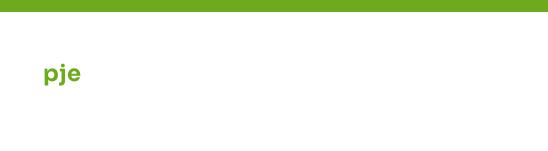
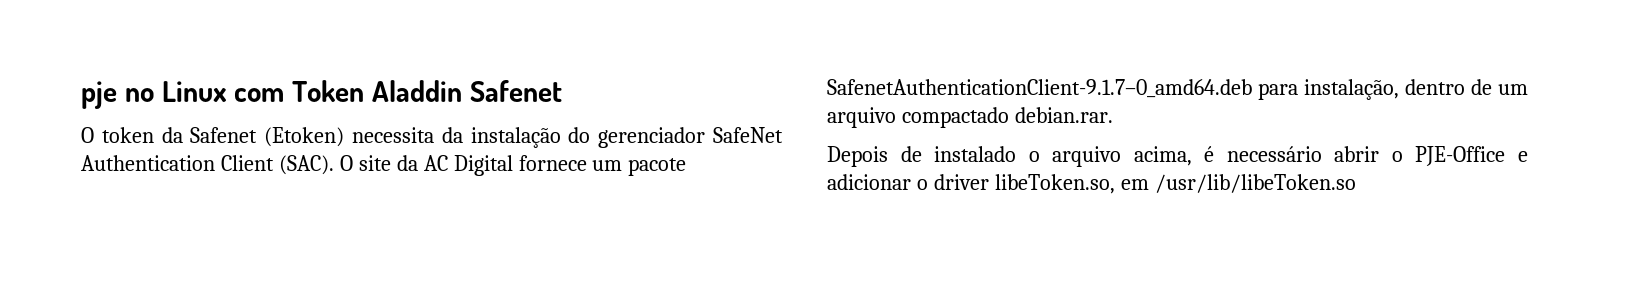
(81, 74) none -> [124,80,562,102] [81,127,783,148] [81,155,687,176] [827,79,1528,100] [827,107,1113,128] [827,146,1528,167] [827,174,1356,194] no Linux com Token Aladdin Safenet // O token da Safenet (Etoken) necessita da instalação do gerenciador SafeNet Authentication Client (SAC). O site da AC Digital fornece um pacote SafenetAuthenticationClient-9.1.7–0_amd64.deb para instalação, dentro de um arquivo compactado debian.rar. // Depois de instalado o arquivo acima, é necessário abrir o PJE-Office e adicionar o driver libeToken.so, em /usr/lib/libeToken.so

